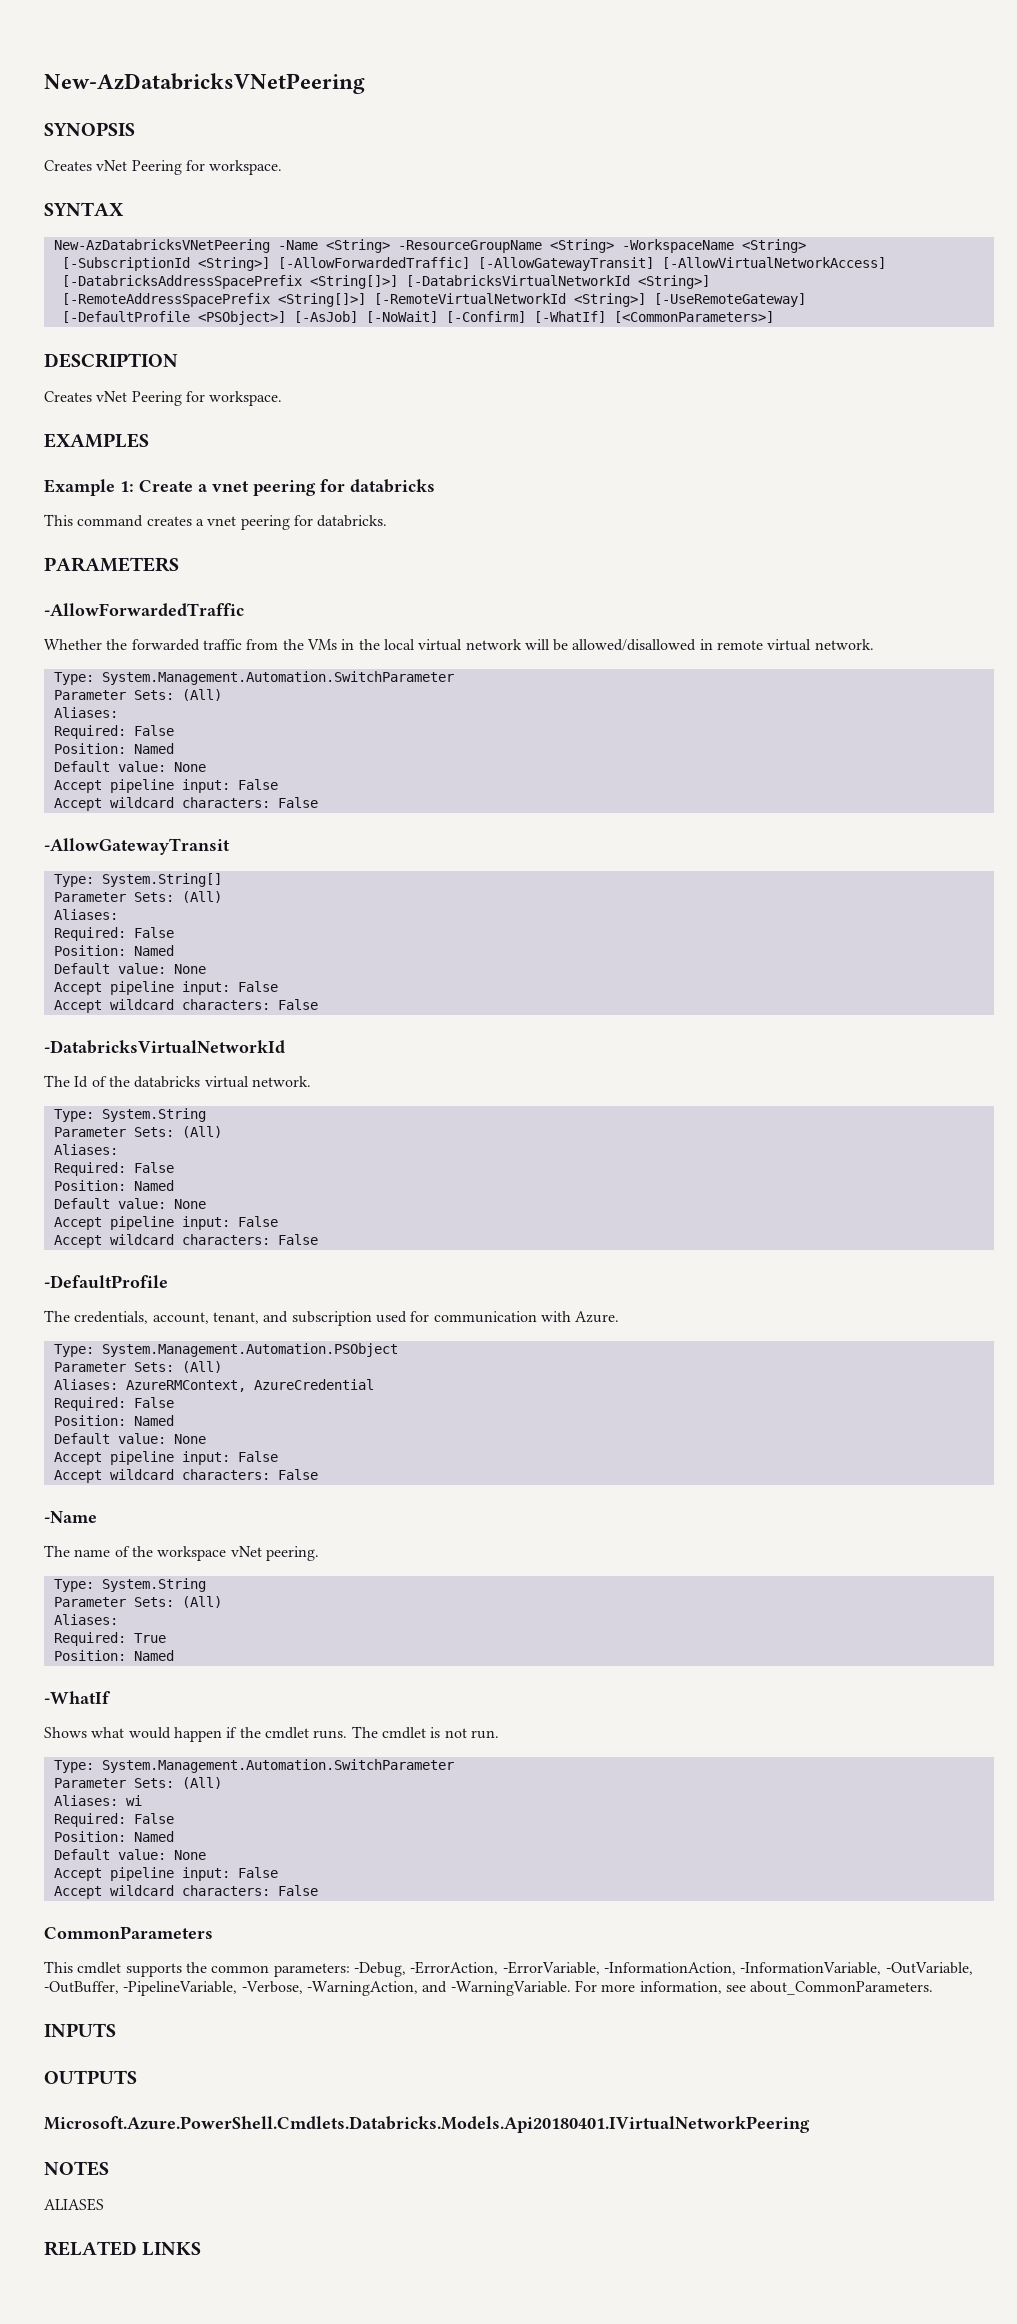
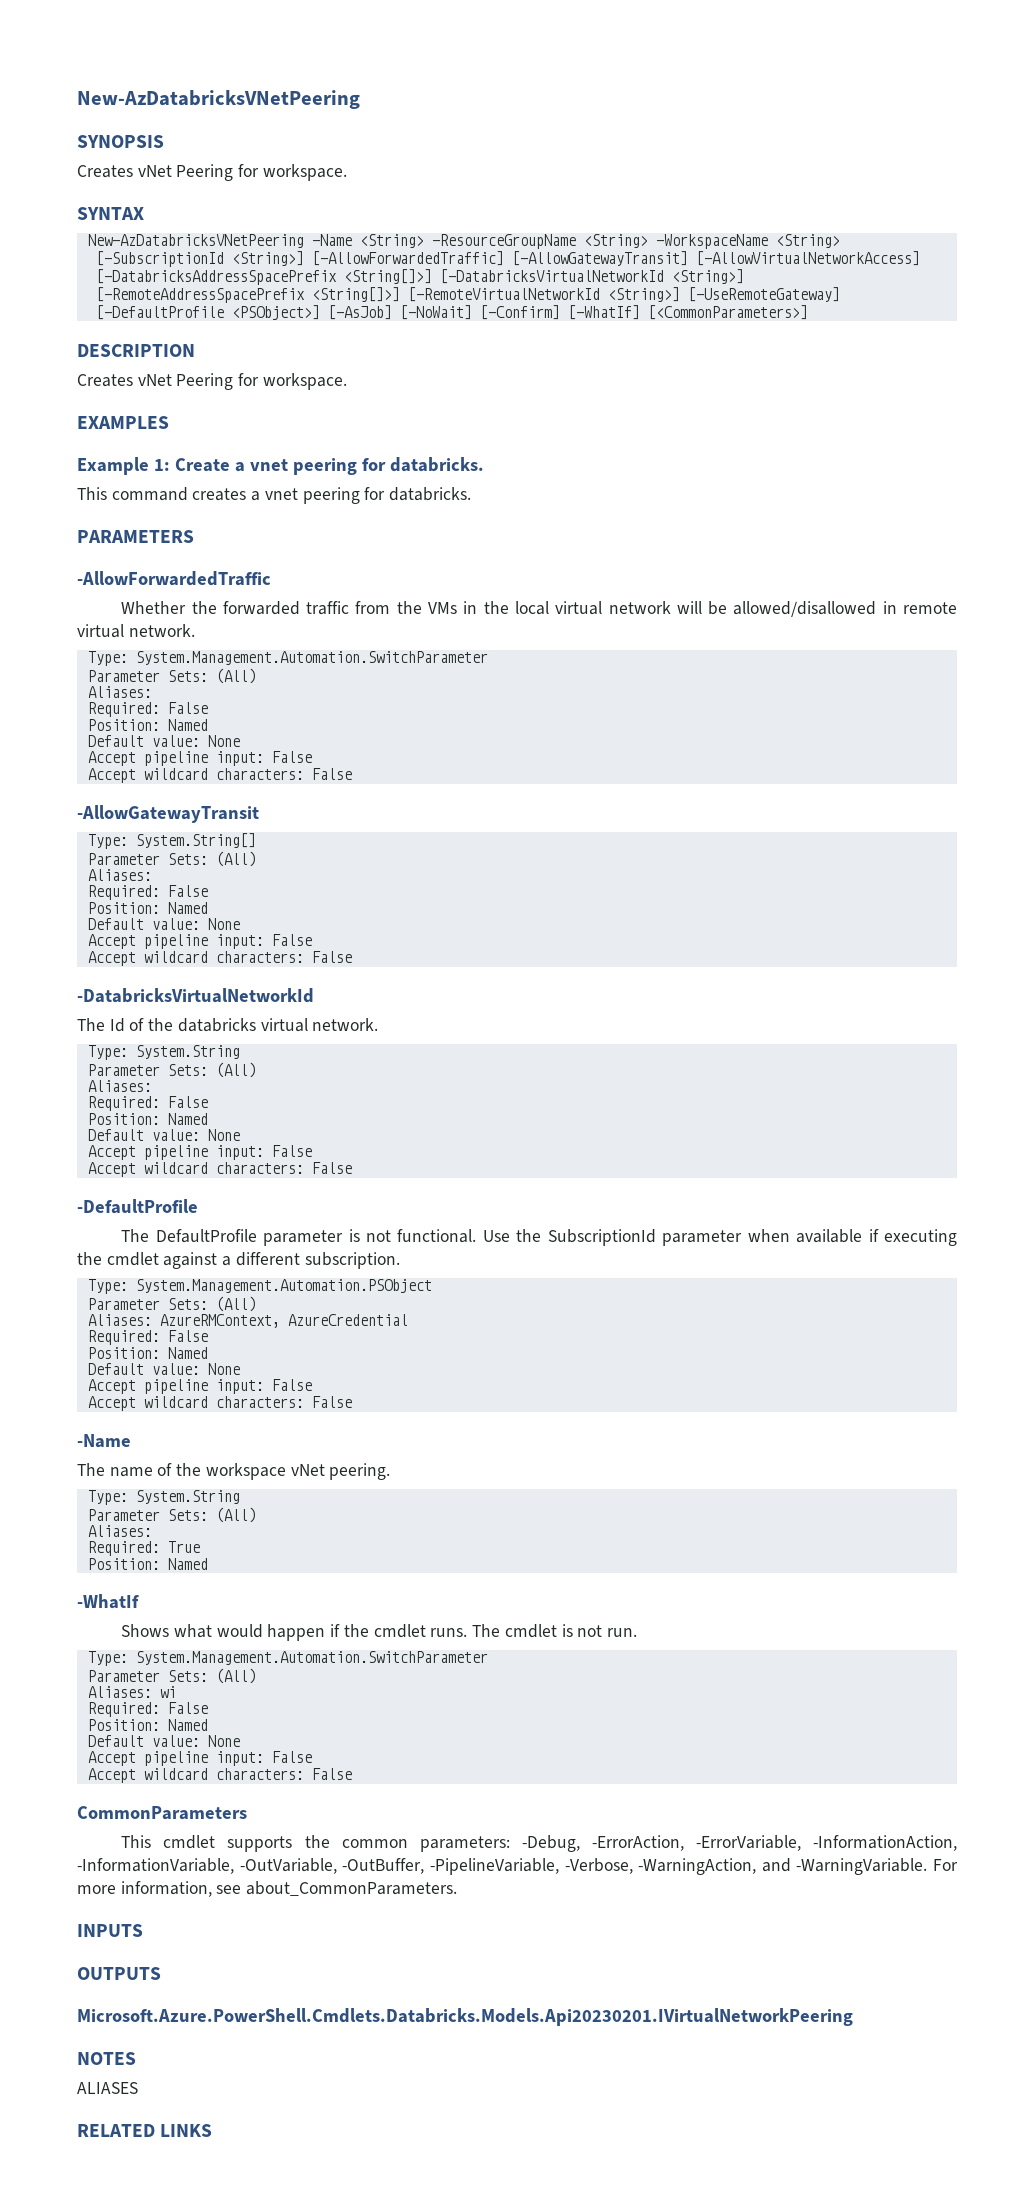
[350,479,435,493] databricks -> [389,457,484,472] databricks.
[74,1311,620,1326] credentials, account, tenant, and subscription used for communication with Azure. -> [155,1229,958,1246] [77,1252,400,1269] DefaultProfile parameter is not functional. Use the SubscriptionId parameter when available if executing the cmdlet against a different subscription.
[44,2116,810,2133] Microsoft.Azure.PowerShell.Cmdlets.Databricks.Models.Api20180401.IVirtualNetworkPeering -> [77,2008,853,2026] Microsoft.Azure.PowerShell.Cmdlets.Databricks.Models.Api20230201.IVirtualNetworkPeering

